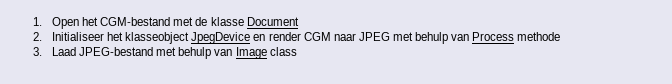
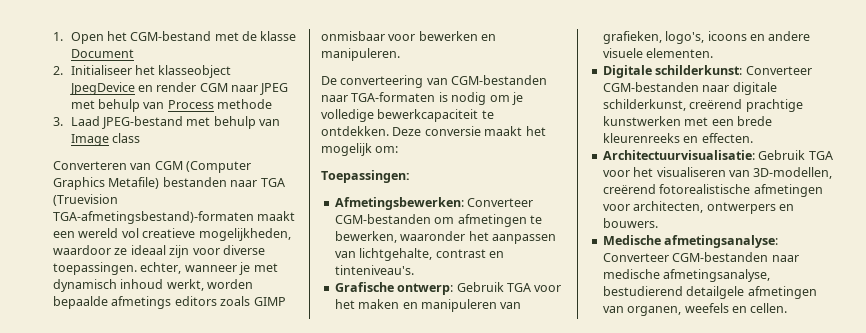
(297, 51) none -> [53,161,252,173] [53,177,285,190] [53,194,118,206] [53,211,296,224] [53,228,291,241] [53,245,265,258] [53,262,278,275] [53,279,254,292] [53,296,286,309] [321,31,497,41] [321,48,400,61] [321,75,548,88] [321,92,523,105] [321,109,494,122] [321,126,546,136] [321,143,399,156] [321,170,410,183] [334,197,534,210] [334,214,542,227] [334,231,556,244] [334,248,504,261] [334,265,414,275] [334,282,562,295] [334,299,522,312] [602,31,811,44] [602,48,714,58] [602,65,812,78] [602,82,777,95] [602,99,803,112] [602,116,772,126] [602,133,753,143] [602,150,833,160] [602,167,833,179] [602,184,823,197] [602,201,794,214] [602,218,658,228] [602,235,779,248] [602,252,799,262] [602,269,771,282] [602,286,817,299] [602,303,788,316] // Converteren van CGM (Computer Graphics Metafile) bestanden naar TGA (Truevision TGA-afmetingsbestand)-formaten maakt een wereld vol creatieve mogelijkheden, waardoor ze ideaal zijn voor diverse toepassingen. echter, wanneer je met dynamisch inhoud werkt, worden bepaalde afmetings editors zoals GIMP onmisbaar voor bewerken en manipuleren. // De converteering van CGM-bestanden naar TGA-formaten is nodig om je volledige bewerkcapaciteit te ontdekken. Deze conversie maakt het mogelijk om: // Toepassingen: // Afmetingsbewerken: Converteer CGM-bestanden om afmetingen te bewerken, waaronder het aanpassen van lichtgehalte, contrast en tinteniveau's. // Grafische ontwerp: Gebruik TGA voor het maken en manipuleren van grafieken, logo's, icoons en andere visuele elementen. // Digitale schilderkunst: Converteer CGM-bestanden naar digitale schilderkunst, creërend prachtige kunstwerken met een brede kleurenreeks en effecten. // Architectuurvisualisatie: Gebruik TGA voor het visualiseren van 3D-modellen, creërend fotorealistische afmetingen voor architecten, ontwerpers en bouwers. // Medische afmetingsanalyse: Converteer CGM-bestanden naar medische afmetingsanalyse, bestudierend detailgele afmetingen van organen, weefels en cellen.

